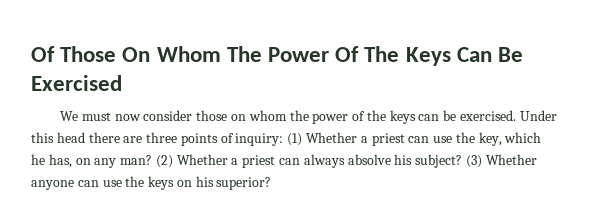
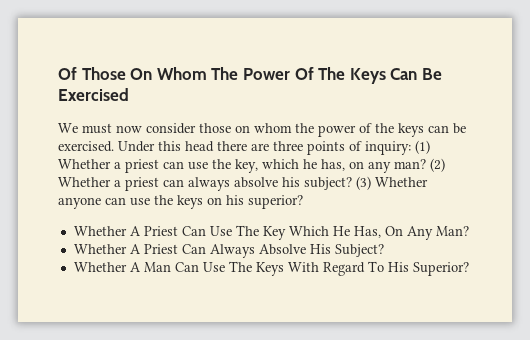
(272, 183) none -> [73,225,469,240] [73,244,384,258] [73,261,469,276] // Whether A Priest Can Use The Key Which He Has, On Any Man? // Whether A Priest Can Always Absolve His Subject? // Whether A Man Can Use The Keys With Regard To His Superior?

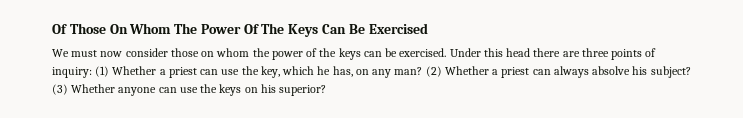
[73,225,469,240] [73,244,384,258] [73,261,469,276] // Whether A Priest Can Use The Key Which He Has, On Any Man? // Whether A Priest Can Always Absolve His Subject? // Whether A Man Can Use The Keys With Regard To His Superior? -> (327, 90) none

